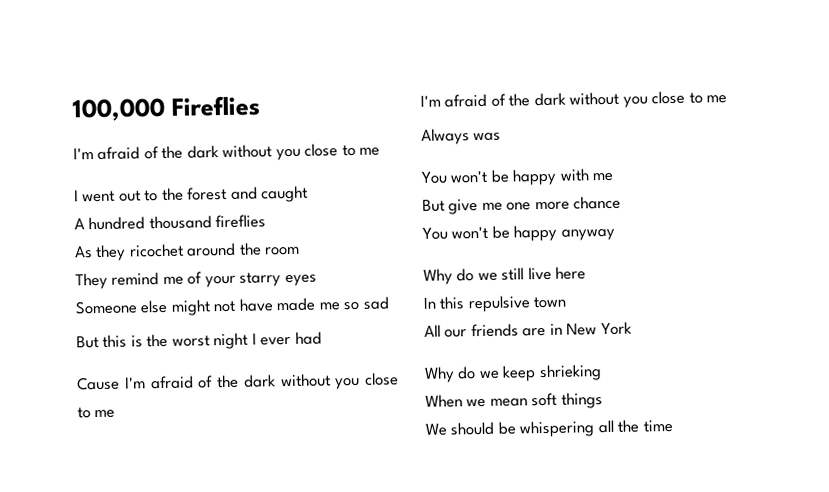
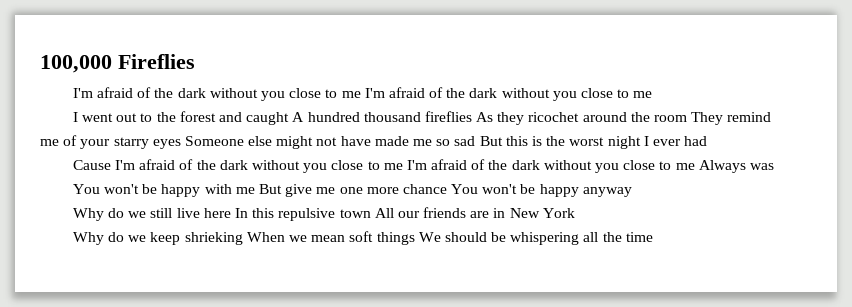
(381, 151) none -> [364,87,653,101] I'm afraid of the dark without you close to me
(309, 194) // -> (290, 118) none
(267, 221) // -> (472, 116) none
(301, 251) // -> (688, 118) none
(317, 280) // -> (181, 144) none
(389, 303) // -> (476, 141) none
(116, 414) // -> (403, 166) none
(728, 99) // -> (695, 166) none
(615, 177) // -> (255, 190) none
(622, 202) // -> (447, 189) none
(587, 273) // -> (231, 213) none
(567, 302) // -> (371, 213) none
(602, 373) // -> (243, 238) none
(603, 400) // -> (415, 238) none

